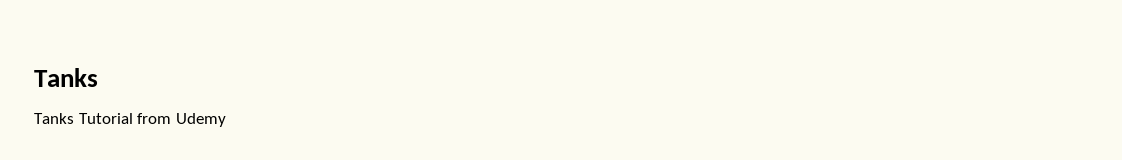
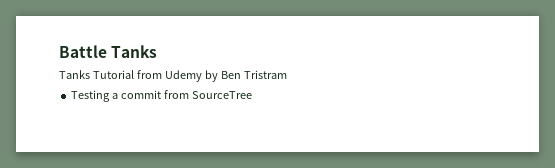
(34, 77) none -> [59,45,107,58] Battle
(226, 120) none -> [204,70,287,82] [71,90,252,102] by Ben Tristram // Testing a commit from SourceTree

